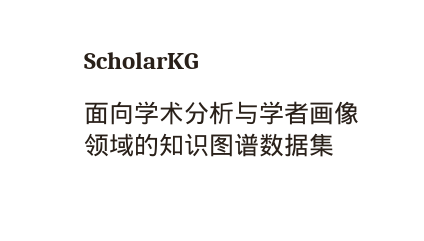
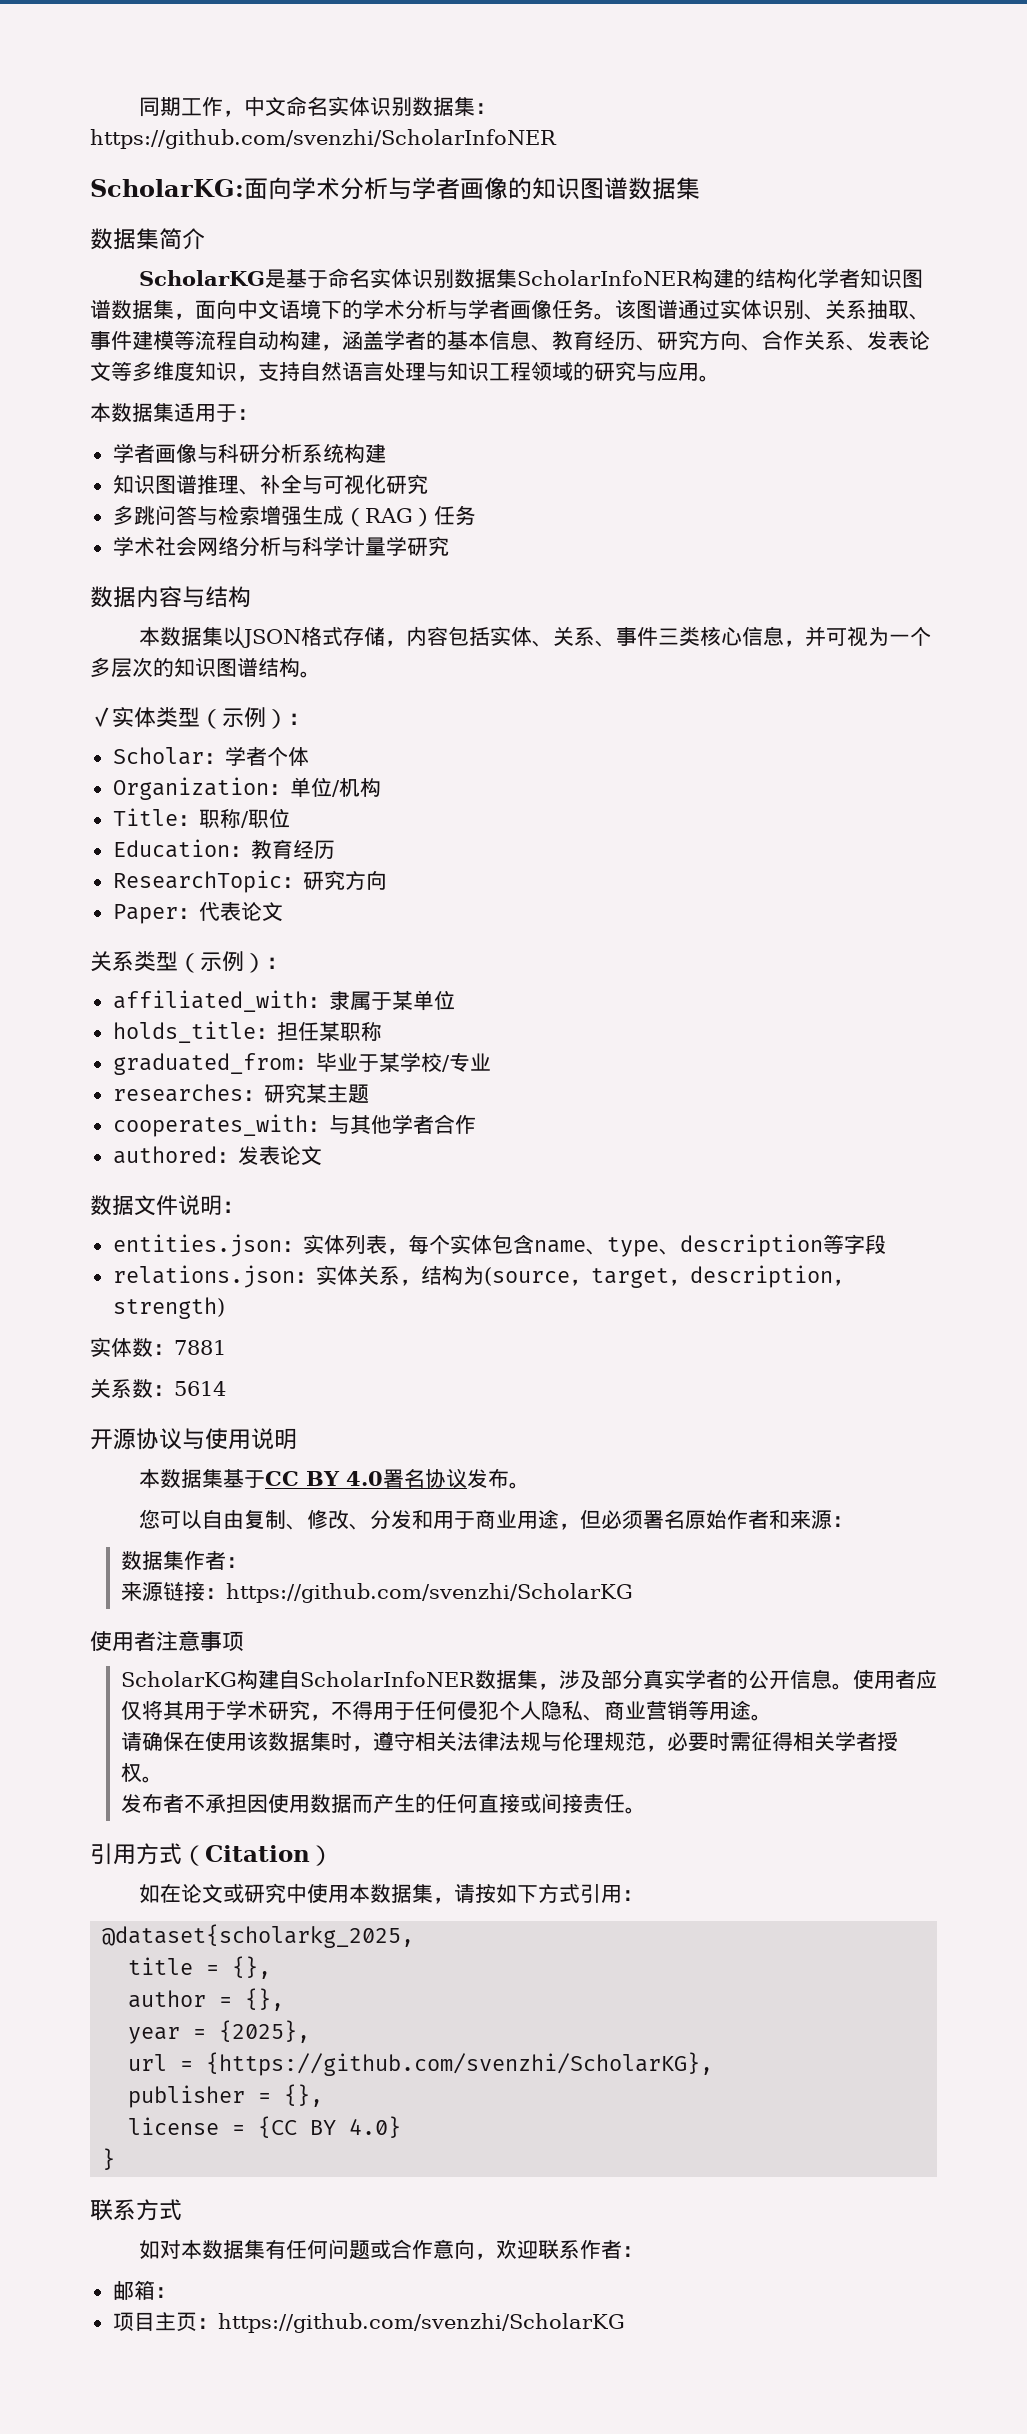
[84,52,199,69] ScholarKG // -> [138,96,496,117] [90,129,557,149] [90,179,244,197] 同期工作，中文命名实体识别数据集：https://github.com/svenzhi/ScholarInfoNER // ScholarKG:
[84,133,134,157] 领域 -> (508, 188) none
(334, 145) none -> [90,228,205,250] [138,268,923,288] [90,299,930,320] [90,330,930,351] [90,361,720,382] [90,402,258,422] [112,443,386,463] [112,474,428,495] [112,505,476,527] [112,536,449,557] [90,586,251,608] [138,626,931,648] [90,657,321,678] [90,707,310,729] [112,746,309,766] [112,777,381,800] [112,808,290,828] [112,839,335,859] [112,870,387,893] [112,902,283,924] [90,951,288,973] [112,990,455,1012] [112,1021,382,1043] [112,1052,491,1075] [112,1083,369,1104] [112,1114,476,1137] [112,1146,322,1166] [90,1195,244,1216] [112,1234,886,1257] [112,1265,854,1288] [112,1297,225,1319] [90,1337,226,1357] [90,1378,226,1398] [90,1428,297,1450] [138,1468,530,1489] [138,1509,853,1530] [120,1550,247,1570] [120,1581,633,1603] [90,1630,244,1652] [120,1669,937,1690] [120,1700,772,1721] [120,1731,898,1752] [120,1763,163,1783] [120,1793,646,1814] [90,1843,333,1866] [138,1883,643,1904] [102,1924,415,1948] [128,1956,272,1979] [128,1988,285,2011] [128,2020,311,2044] [128,2052,714,2076] [128,2084,324,2108] [128,2116,402,2138] [102,2148,116,2170] [90,2199,182,2221] [138,2239,643,2260] [112,2280,176,2300] [112,2312,625,2333] // 数据集简介 // ScholarKG是基于命名实体识别数据集ScholarInfoNER构建的结构化学者知识图谱数据集，面向中文语境下的学术分析与学者画像任务。该图谱通过实体识别、关系抽取、事件建模等流程自动构建，涵盖学者的基本信息、教育经历、研究方向、合作关系、发表论文等多维度知识，支持自然语言处理与知识工程领域的研究与应用。 // 本数据集适用于： // 学者画像与科研分析系统构建 // 知识图谱推理、补全与可视化研究 // 多跳问答与检索增强生成（RAG）任务 // 学术社会网络分析与科学计量学研究 // 数据内容与结构 // 本数据集以JSON格式存储，内容包括实体、关系、事件三类核心信息，并可视为一个多层次的知识图谱结构。 // ✓实体类型（示例）： // Scholar：学者个体 // Organization：单位/机构 // Title：职称/职位 // Education：教育经历 // ResearchTopic：研究方向 // Paper：代表论文 // 关系类型（示例）： // affiliated_with：隶属于某单位 // holds_title：担任某职称 // graduated_from：毕业于某学校/专业 // researches：研究某主题 // cooperates_with：与其他学者合作 // authored：发表论文 // 数据文件说明： // entities.json：实体列表，每个实体包含name、type、description等字段 // relations.json：实体关系，结构为(source，target，description，strength) // 实体数：7881 // 关系数：5614 // 开源协议与使用说明 // 本数据集基于CC BY 4.0署名协议发布。 // 您可以自由复制、修改、分发和用于商业用途，但必须署名原始作者和来源： // 数据集作者： // 来源链接：https://github.com/svenzhi/ScholarKG // 使用者注意事项 // ScholarKG构建自ScholarInfoNER数据集，涉及部分真实学者的公开信息。使用者应仅将其用于学术研究，不得用于任何侵犯个人隐私、商业营销等用途。 // 请确保在使用该数据集时，遵守相关法律法规与伦理规范，必要时需征得相关学者授权。 // 发布者不承担因使用数据而产生的任何直接或间接责任。 // 引用方式（Citation） // 如在论文或研究中使用本数据集，请按如下方式引用： // @dataset{scholarkg_2025, // title = {}, // author = {}, // year = {2025}, // url = {https://github.com/svenzhi/ScholarKG}, // publisher = {}, // license = {CC BY 4.0} // } // 联系方式 // 如对本数据集有任何问题或合作意向，欢迎联系作者： // 邮箱： // 项目主页：https://github.com/svenzhi/ScholarKG

